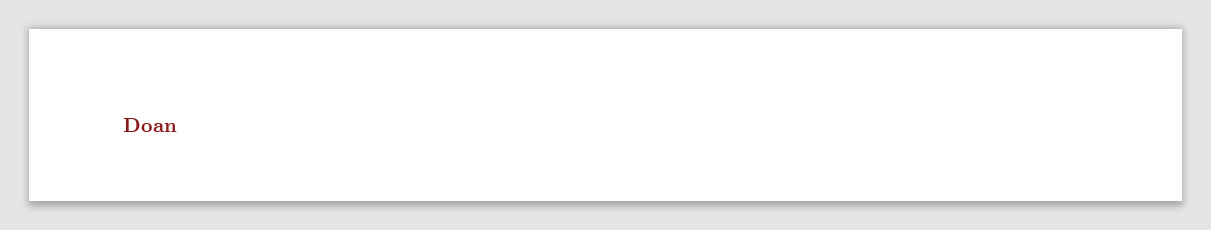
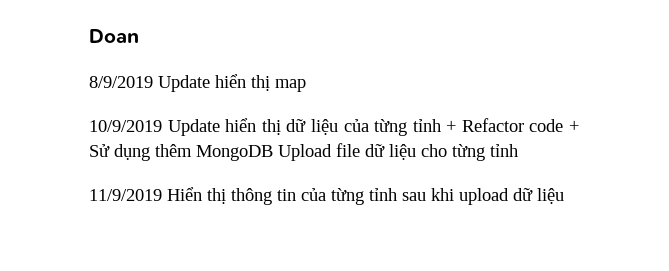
(177, 125) none -> [89,74,306,92] [89,118,579,136] [89,143,518,161] [89,187,564,205] // 8/9/2019 Update hiển thị map // 10/9/2019 Update hiển thị dữ liệu của từng tỉnh + Refactor code + Sử dụng thêm MongoDB Upload file dữ liệu cho từng tỉnh // 11/9/2019 Hiển thị thông tin của từng tỉnh sau khi upload dữ liệu

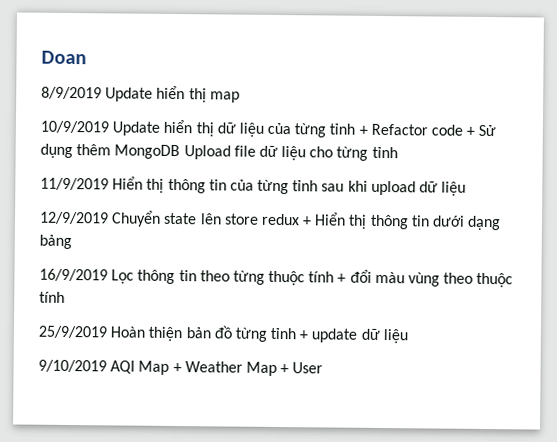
(564, 196) none -> [39,210,502,231] [39,234,72,250] [39,268,514,288] [39,291,65,303] [38,325,408,344] [38,359,324,376] // 12/9/2019 Chuyển state lên store redux + Hiển thị thông tin dưới dạng bảng // 16/9/2019 Lọc thông tin theo từng thuộc tính + đổi màu vùng theo thuộc tính // 25/9/2019 Hoàn thiện bản đồ từng tỉnh + update dữ liệu // 9/10/2019 AQI Map + Weather Map + User

